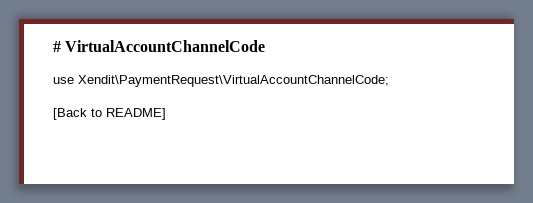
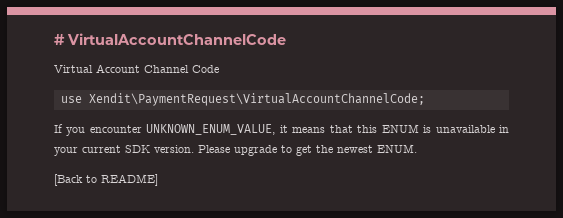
[53,75,389,87] use Xendit\PaymentRequest\VirtualAccountChannelCode; -> [54,64,219,73] [60,93,425,106] [54,124,509,136] [54,144,417,156] Virtual Account Channel Code // use Xendit\PaymentRequest\VirtualAccountChannelCode; // If you encounter UNKNOWN_ENUM_VALUE, it means that this ENUM is unavailable in your current SDK version. Please upgrade to get the newest ENUM.

